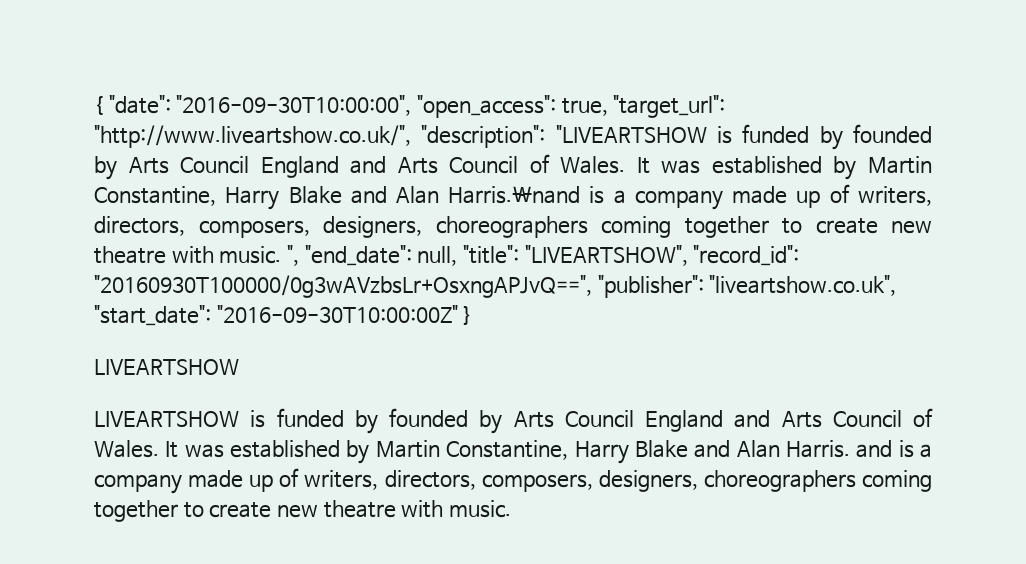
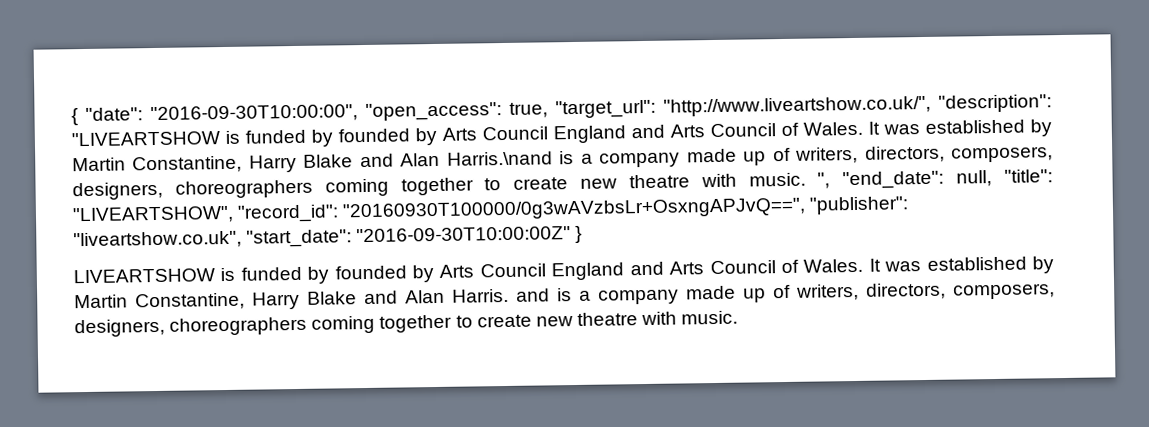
[94,411,239,427] // LIVEARTSHOW -> (215, 276) none

